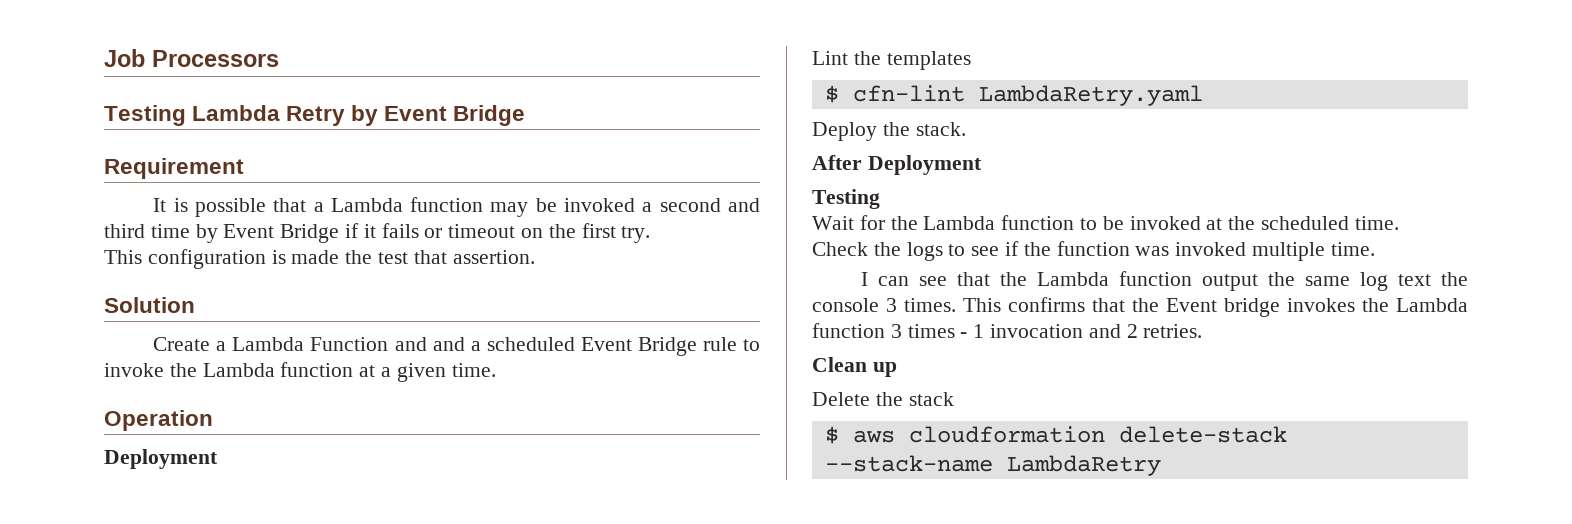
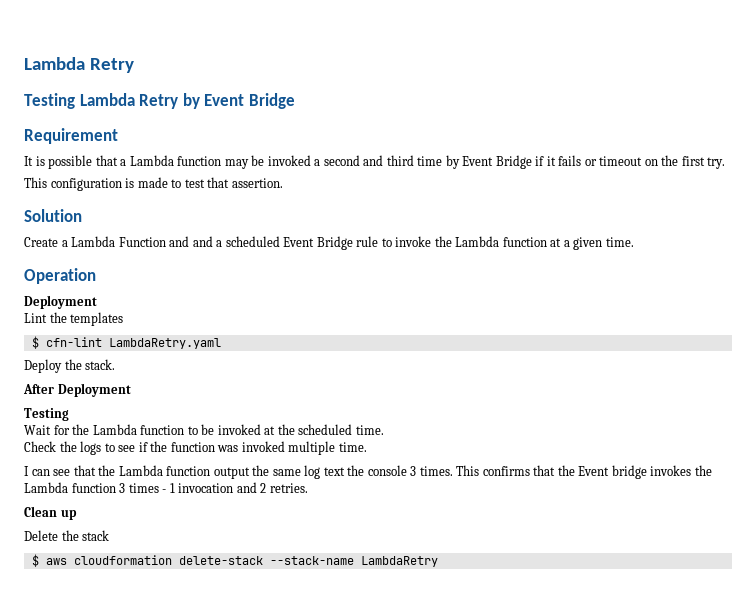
[104,49,279,67] Job Processors -> [24,57,135,73] Lambda Retry
[345,250,373,264] the -> [171,179,182,188] to

